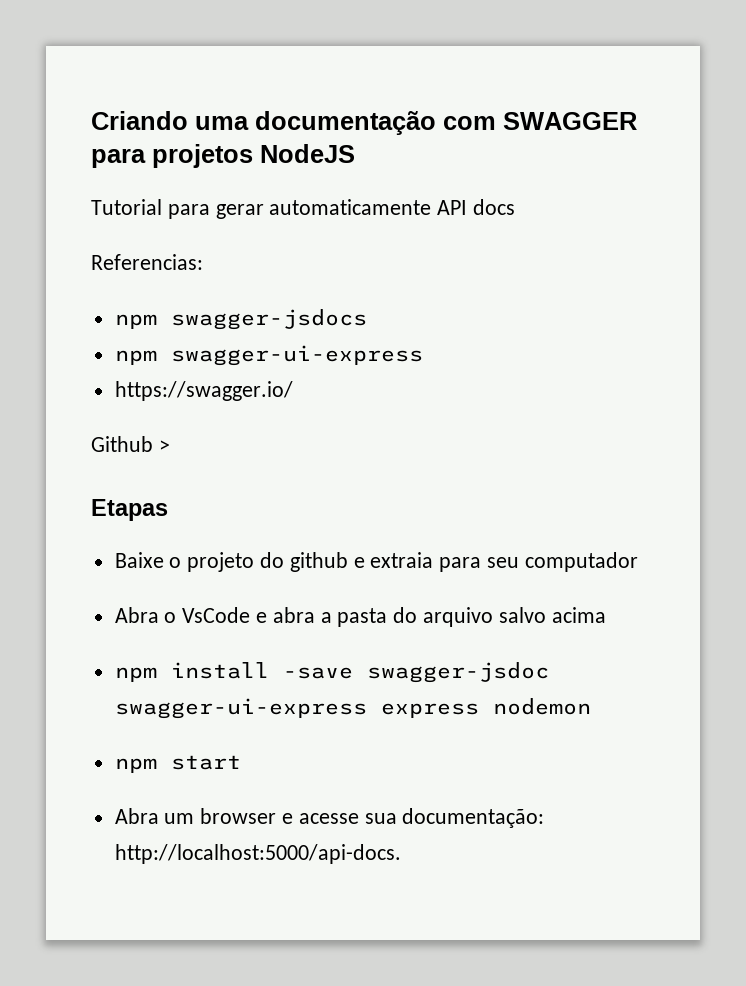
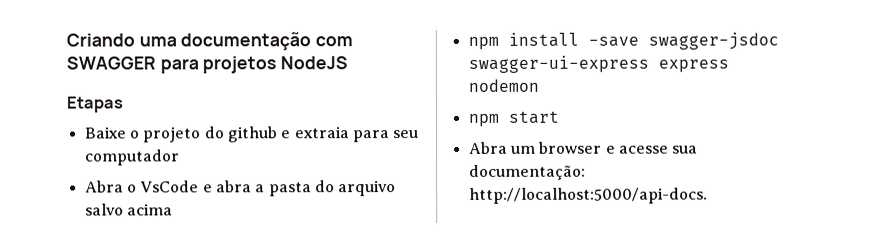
[91,199,516,219] [91,254,203,270] [114,309,367,330] [114,345,423,366] [114,381,293,401] [91,436,170,452] // Tutorial para gerar automaticamente API docs // Referencias: // npm swagger-jsdocs // npm swagger-ui-express // https://swagger.io/ // Github > -> (349, 63) none

